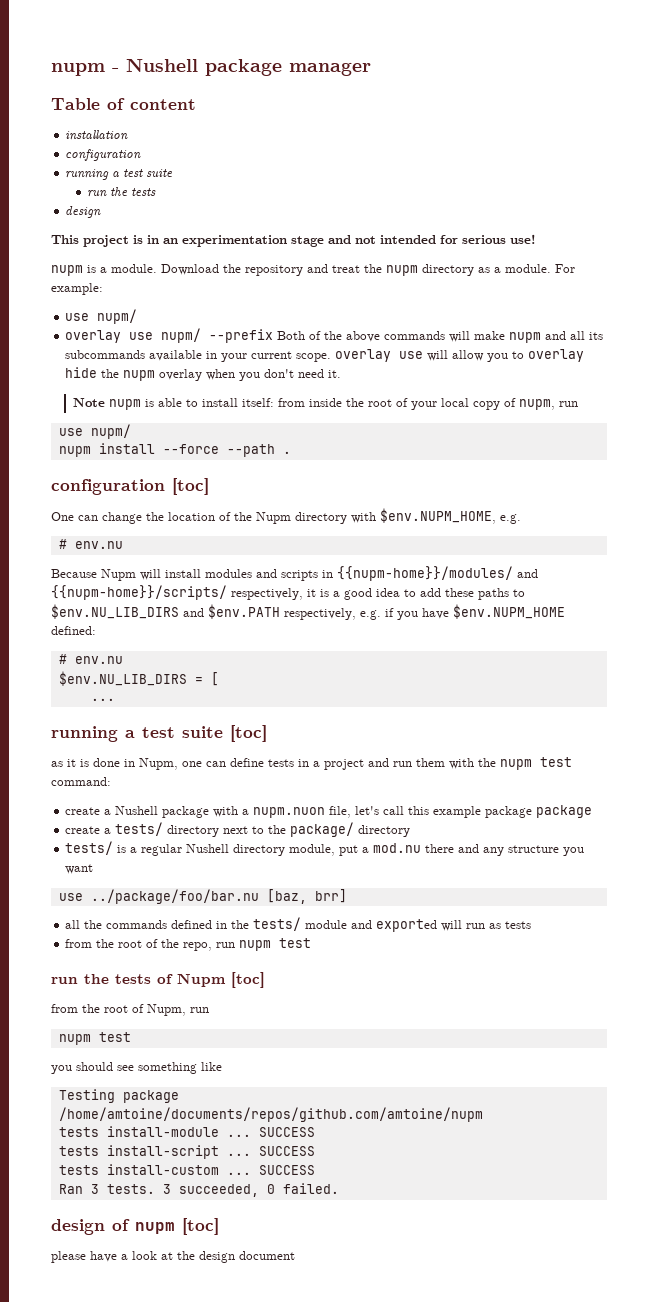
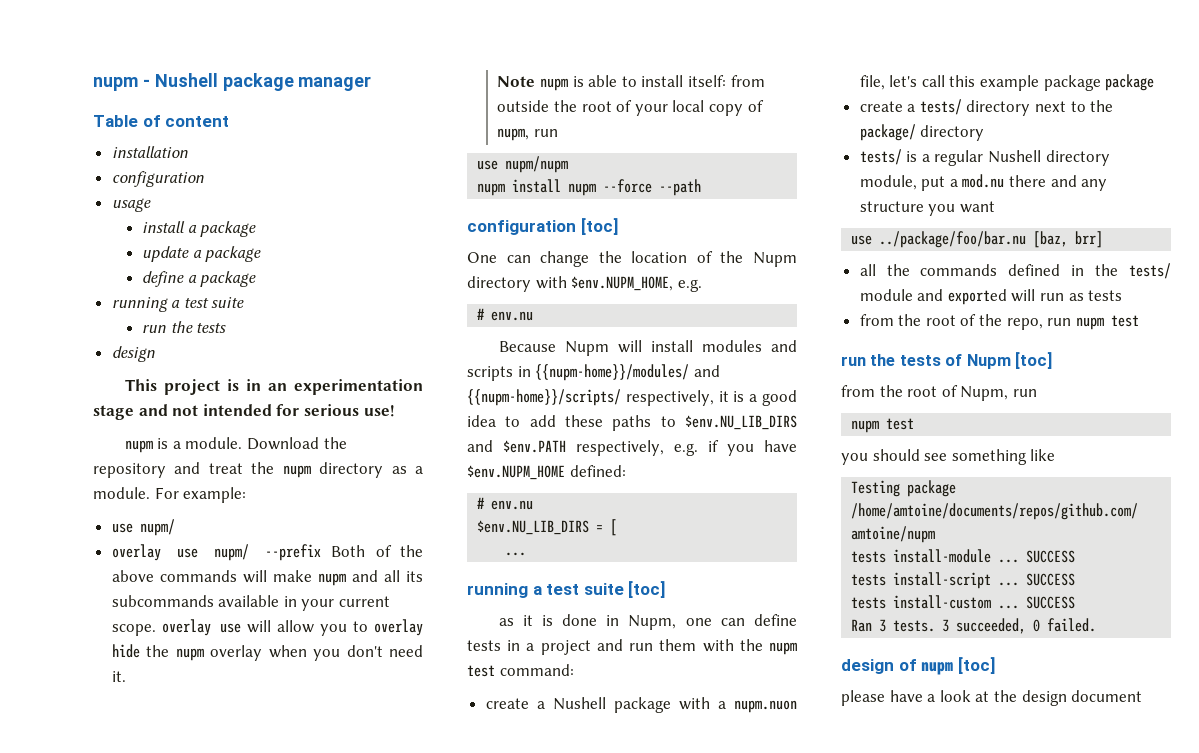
(142, 155) none -> [111,198,151,212] [142,221,257,237] [142,246,262,262] [142,271,257,287] // usage // install a package // update a package // define a package
[309,398,343,407] inside -> [497,100,550,112] outside
[90,424,131,439] nupm/ -> [505,156,569,173] nupm/nupm
(155, 448) none -> [568,183,597,196] nupm
[282,451,291,454] . -> (702, 187) none

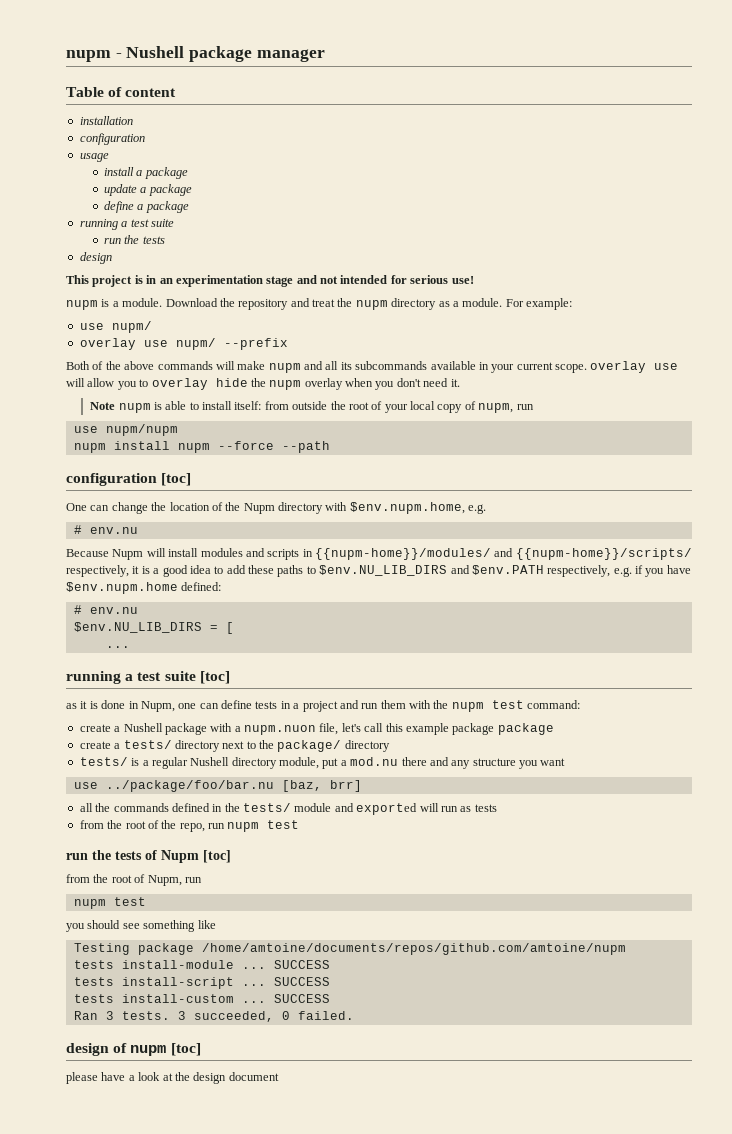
(321, 552) none -> (288, 344) //
[571,276,674,291] $env.NUPM_HOME, -> [349,502,465,514] $env.nupm.home,
[467,465,565,480] $env.NUPM_HOME -> [66,582,178,594] $env.nupm.home

